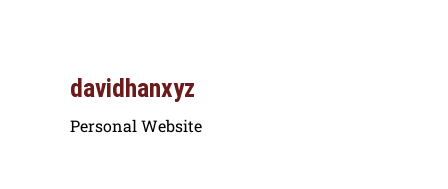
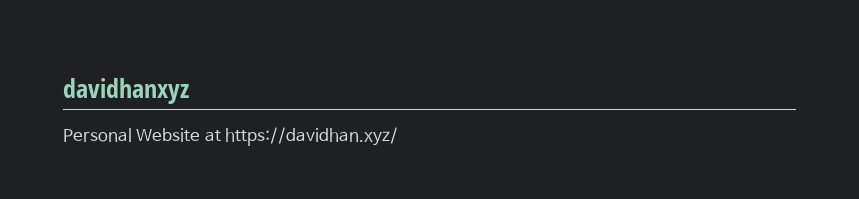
(203, 126) none -> [204,127,399,146] at https://davidhan.xyz/

